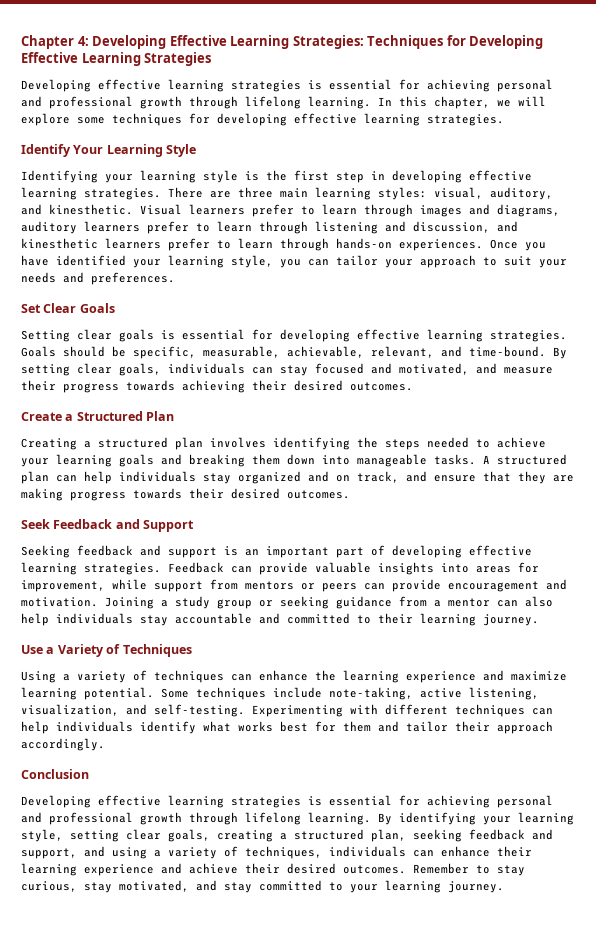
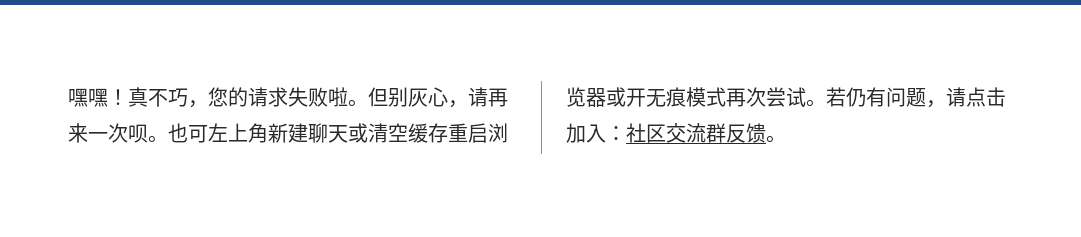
[21,35,544,49] [21,52,212,66] [21,79,553,92] [21,96,546,109] [21,113,504,126] [21,144,197,157] [21,170,532,183] [21,187,553,200] [21,204,560,217] [21,221,518,234] [21,238,546,251] [21,255,567,268] [21,272,175,285] [21,303,115,313] [21,329,567,342] [21,346,567,359] [21,363,553,376] [21,380,413,393] [21,411,175,421] [21,437,546,450] [21,454,567,467] [21,471,574,484] [21,488,350,501] [21,519,195,532] [21,545,532,558] [21,562,539,575] [21,579,567,592] [21,596,553,609] [21,613,539,626] [21,644,192,657] [21,670,567,683] [21,687,539,700] [21,704,553,717] [21,721,553,734] [21,738,105,751] [21,769,89,779] [21,795,553,808] [21,812,574,825] [21,829,553,842] [21,846,532,859] [21,863,525,876] [21,880,504,893] Chapter 4: Developing Effective Learning Strategies: Techniques for Developing Effective Learning Strategies // Developing effective learning strategies is essential for achieving personal and professional growth through lifelong learning. In this chapter, we will explore some techniques for developing effective learning strategies. // Identify Your Learning Style // Identifying your learning style is the first step in developing effective learning strategies. There are three main learning styles: visual, auditory, and kinesthetic. Visual learners prefer to learn through images and diagrams, auditory learners prefer to learn through listening and discussion, and kinesthetic learners prefer to learn through hands-on experiences. Once you have identified your learning style, you can tailor your approach to suit your needs and preferences. // Set Clear Goals // Setting clear goals is essential for developing effective learning strategies. Goals should be specific, measurable, achievable, relevant, and time-bound. By setting clear goals, individuals can stay focused and motivated, and measure their progress towards achieving their desired outcomes. // Create a Structured Plan // Creating a structured plan involves identifying the steps needed to achieve your learning goals and breaking them down into manageable tasks. A structured plan can help individuals stay organized and on track, and ensure that they are making progress towards their desired outcomes. // Seek Feedback and Support // Seeking feedback and support is an important part of developing effective learning strategies. Feedback can provide valuable insights into areas for improvement, while support from mentors or peers can provide encouragement and motivation. Joining a study group or seeking guidance from a mentor can also help individuals stay accountable and committed to their learning journey. // Use a Variety of Techniques // Using a variety of techniques can enhance the learning experience and maximize learning potential. Some techniques include note-taking, active listening, visualization, and self-testing. Experimenting with different techniques can help individuals identify what works best for them and tailor their approach accordingly. // Conclusion // Developing effective learning strategies is essential for achieving personal and professional growth through lifelong learning. By identifying your learning style, setting clear goals, creating a structured plan, seeking feedback and support, and using a variety of techniques, individuals can enhance their learning experience and achieve their desired outcomes. Remember to stay curious, stay motivated, and stay committed to your learning journey. -> [68,87,508,108] [68,123,508,143] [566,87,1006,108] [566,123,786,143] 嘿嘿！真不巧，您的请求失败啦。但别灰心，请再来一次呗。也可左上角新建聊天或清空缓存重启浏览器或开无痕模式再次尝试。若仍有问题，请点击加入：社区交流群反馈。

